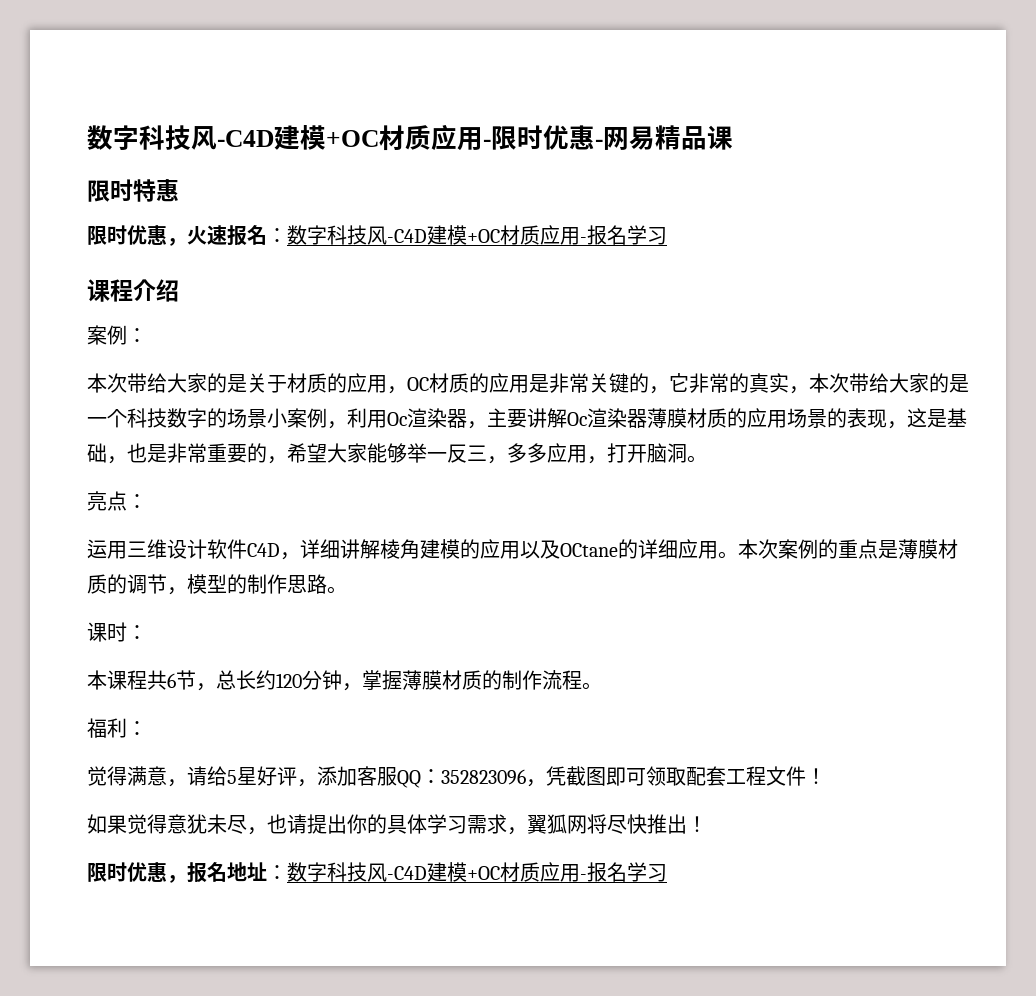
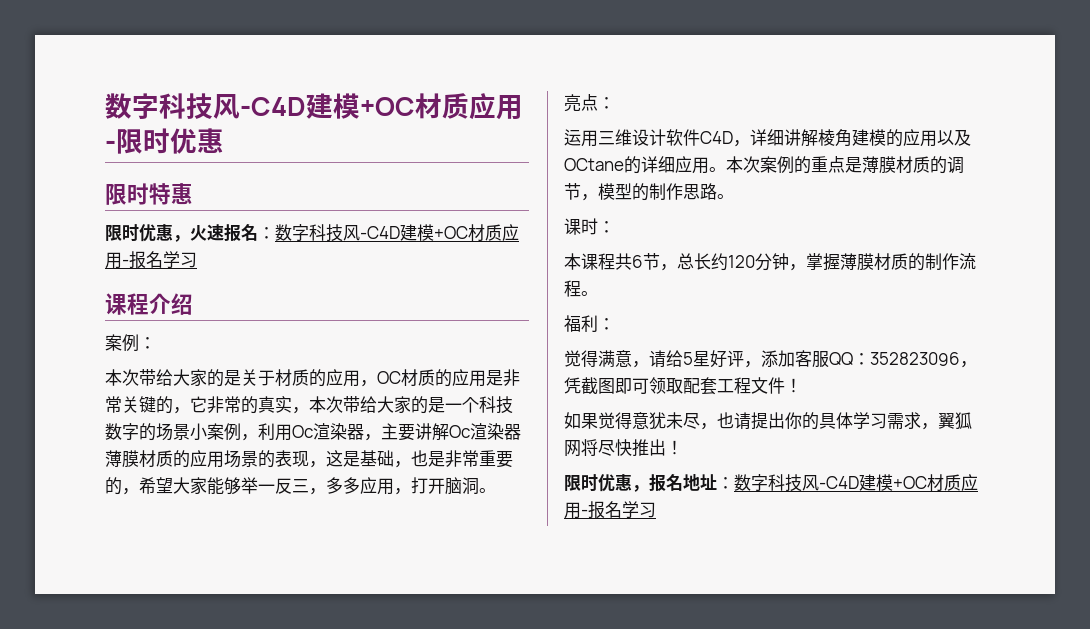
[595,125,733,150] -网易精品课 -> (224, 140) none

